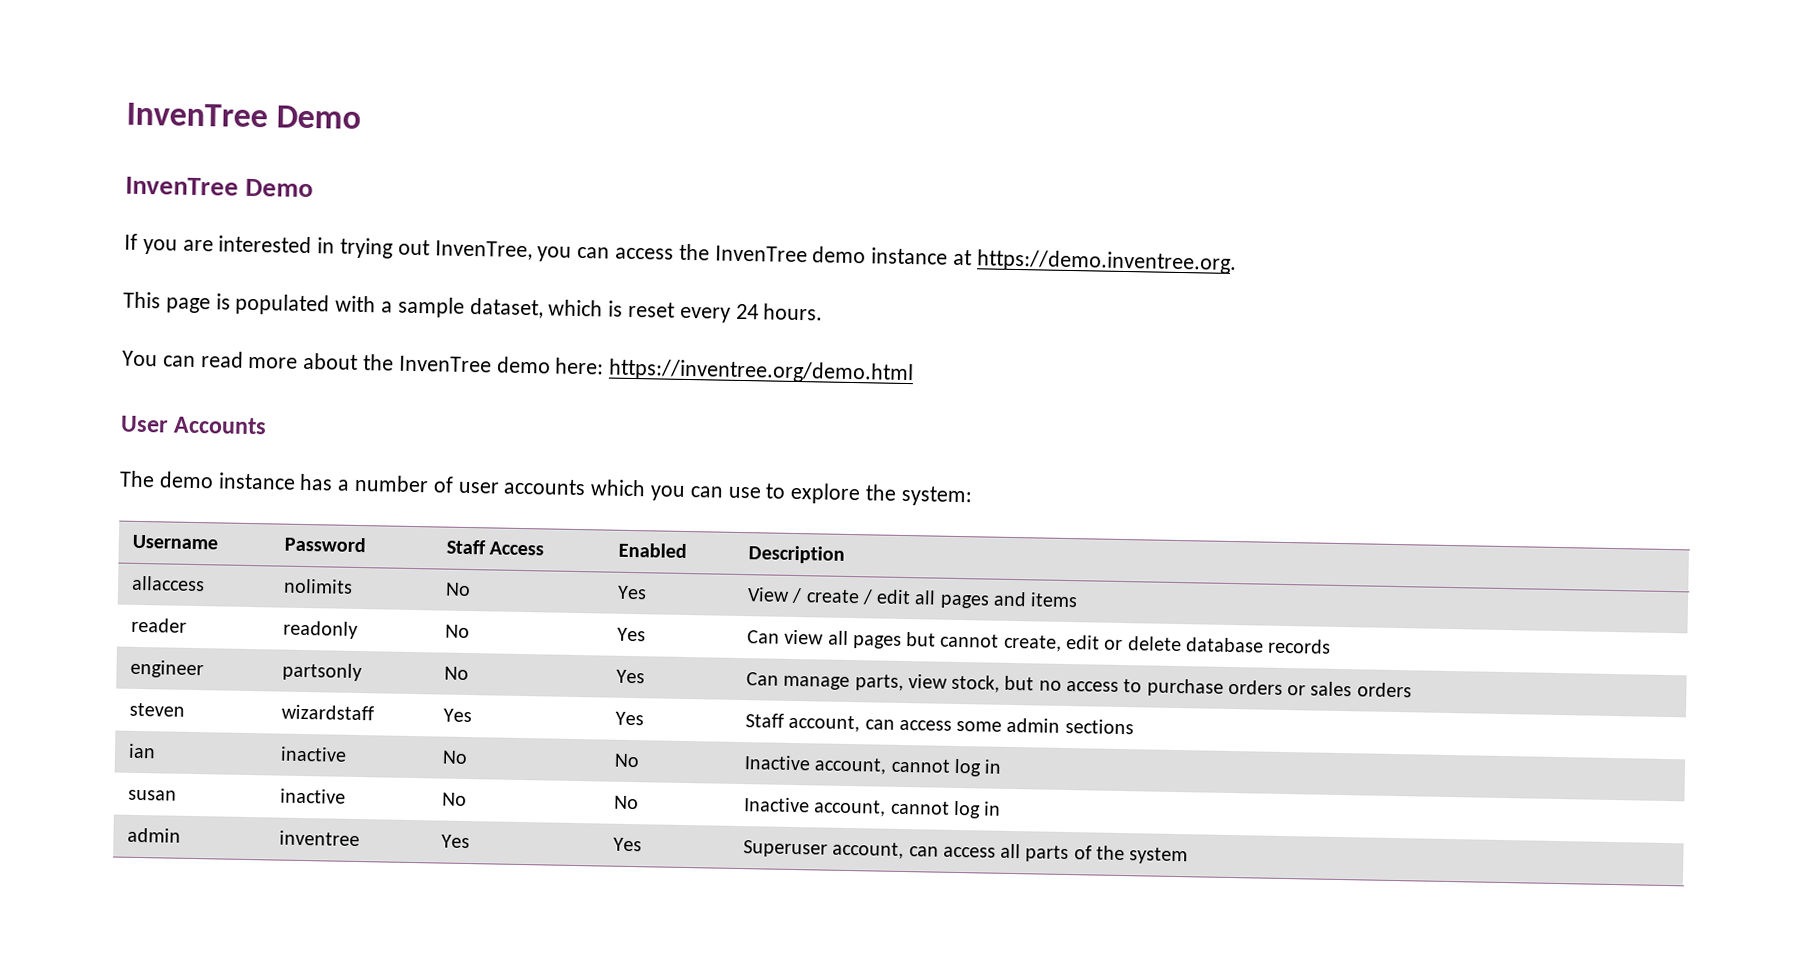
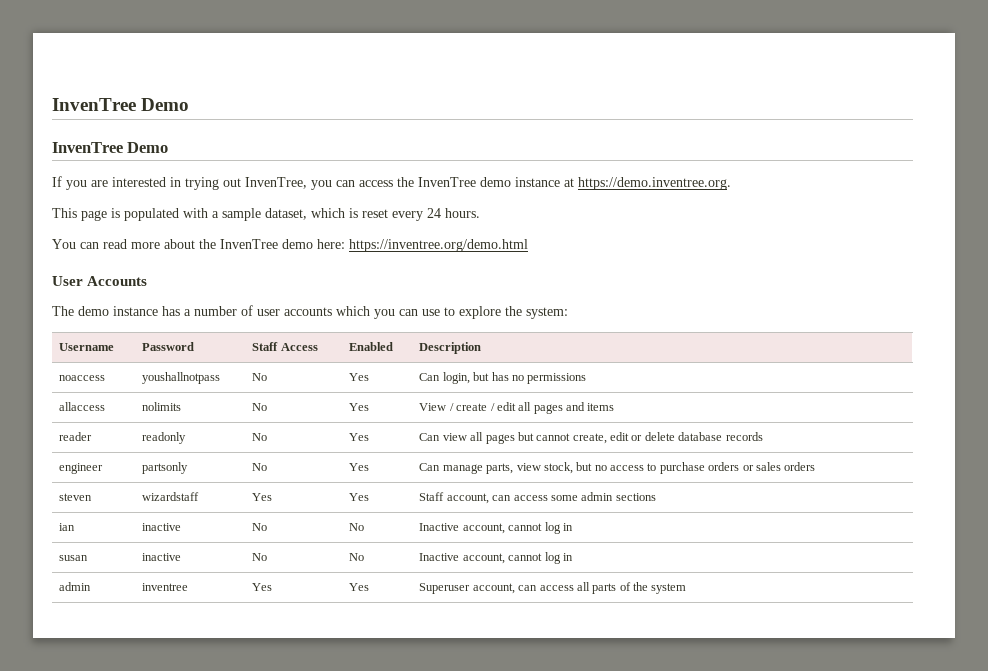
(846, 554) none -> [59,375,106,381] [142,372,221,384] [252,373,268,381] [349,373,370,381] [419,372,587,384] // noaccess | youshallnotpass | No | Yes | Can login, but has no permissions

